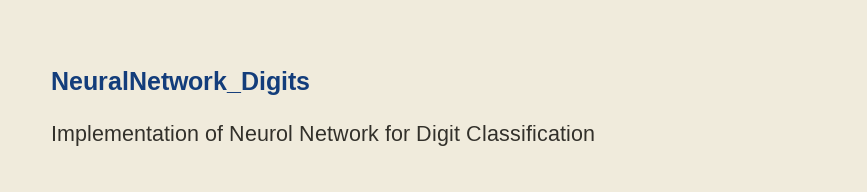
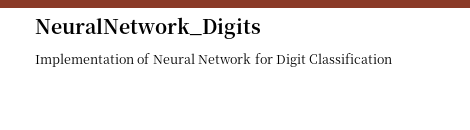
[229,125,293,141] Neurol -> [152,53,195,64] Neural

